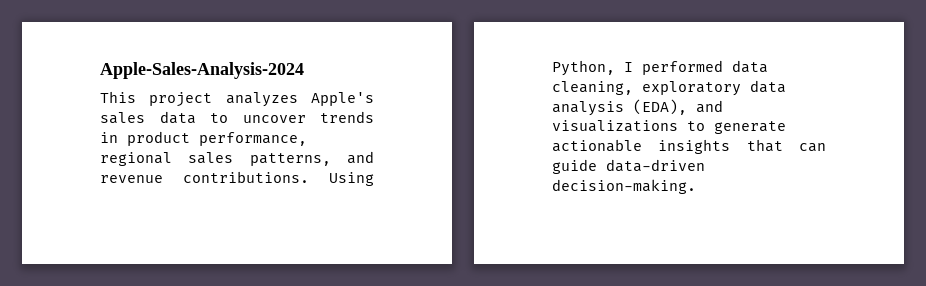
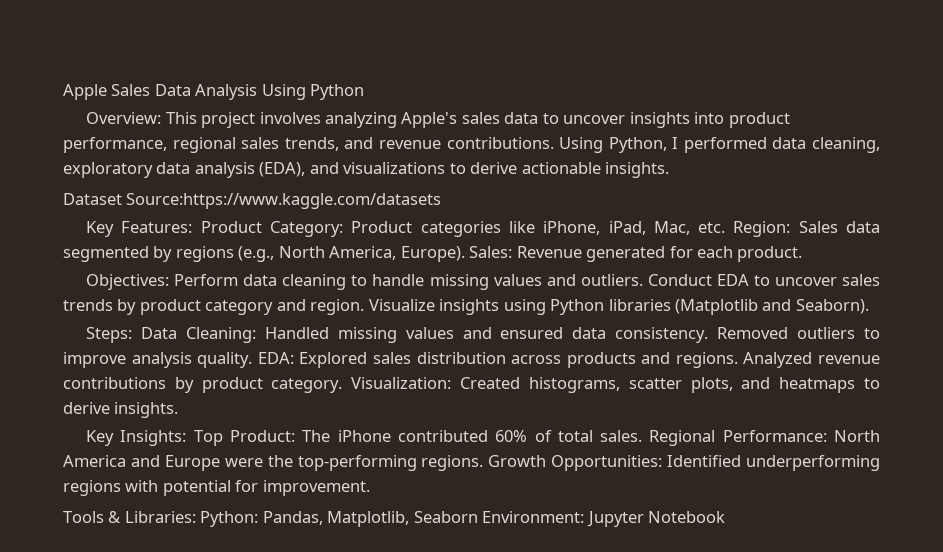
[100,62,304,79] [100,91,298,107] Apple-Sales-Analysis-2024 // This project analyzes -> [63,84,365,100] [86,112,397,128] Apple Sales Data Analysis Using Python // Overview: This project involves analyzing
[320,111,374,123] [100,132,118,143] trends in -> [629,112,725,128] insights into
[249,153,331,166] patterns, -> [284,137,339,151] trends,
[714,121,786,134] [552,139,826,154] [552,159,705,174] [552,179,696,194] generate actionable insights that can guide data-driven decision-making. -> [470,162,670,178] [63,193,442,209] [86,221,880,237] [63,246,803,262] [86,274,881,290] [63,299,869,315] [86,327,880,343] [63,352,881,368] [63,377,881,393] [63,402,179,418] [86,430,880,446] [63,455,880,471] [63,480,370,496] [63,511,726,527] derive actionable insights. // Dataset Source:https://www.kaggle.com/datasets // Key Features: Product Category: Product categories like iPhone, iPad, Mac, etc. Region: Sales data segmented by regions (e.g., North America, Europe). Sales: Revenue generated for each product. // Objectives: Perform data cleaning to handle missing values and outliers. Conduct EDA to uncover sales trends by product category and region. Visualize insights using Python libraries (Matplotlib and Seaborn). // Steps: Data Cleaning: Handled missing values and ensured data consistency. Removed outliers to improve analysis quality. EDA: Explored sales distribution across products and regions. Analyzed revenue contributions by product category. Visualization: Created histograms, scatter plots, and heatmaps to derive insights. // Key Insights: Top Product: The iPhone contributed 60% of total sales. Regional Performance: North America and Europe were the top-performing regions. Growth Opportunities: Identified underperforming regions with potential for improvement. // Tools & Libraries: Python: Pandas, Matplotlib, Seaborn Environment: Jupyter Notebook

